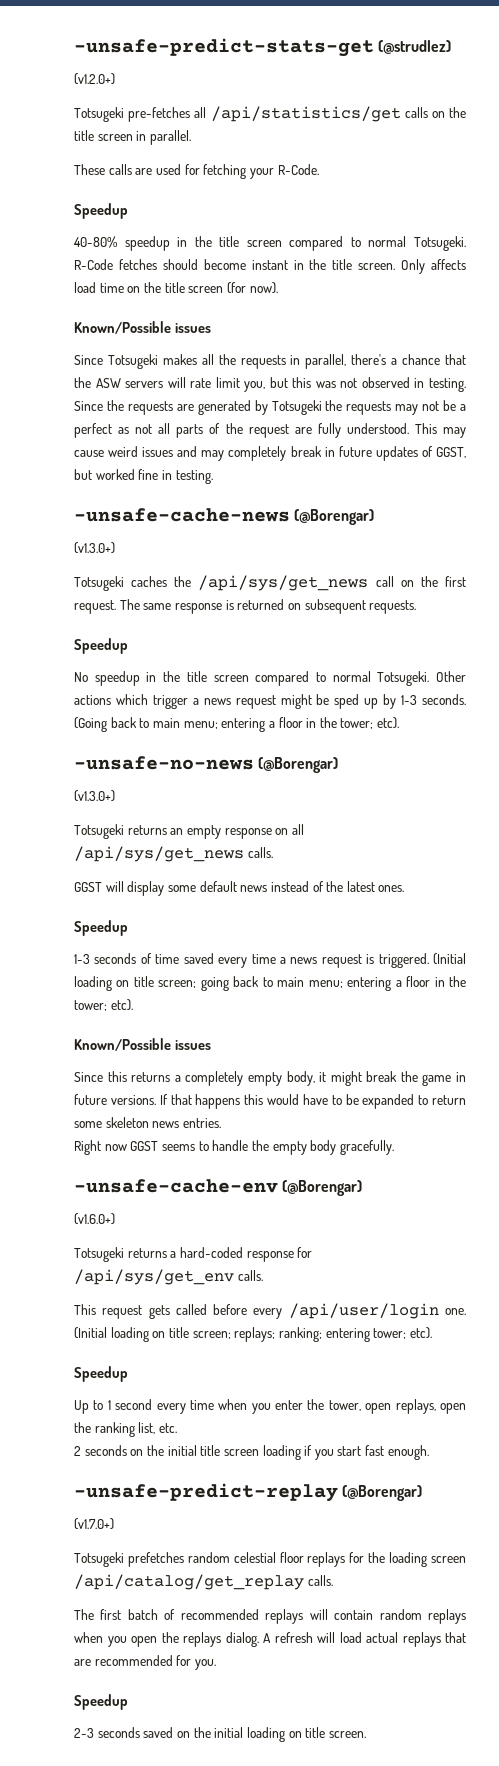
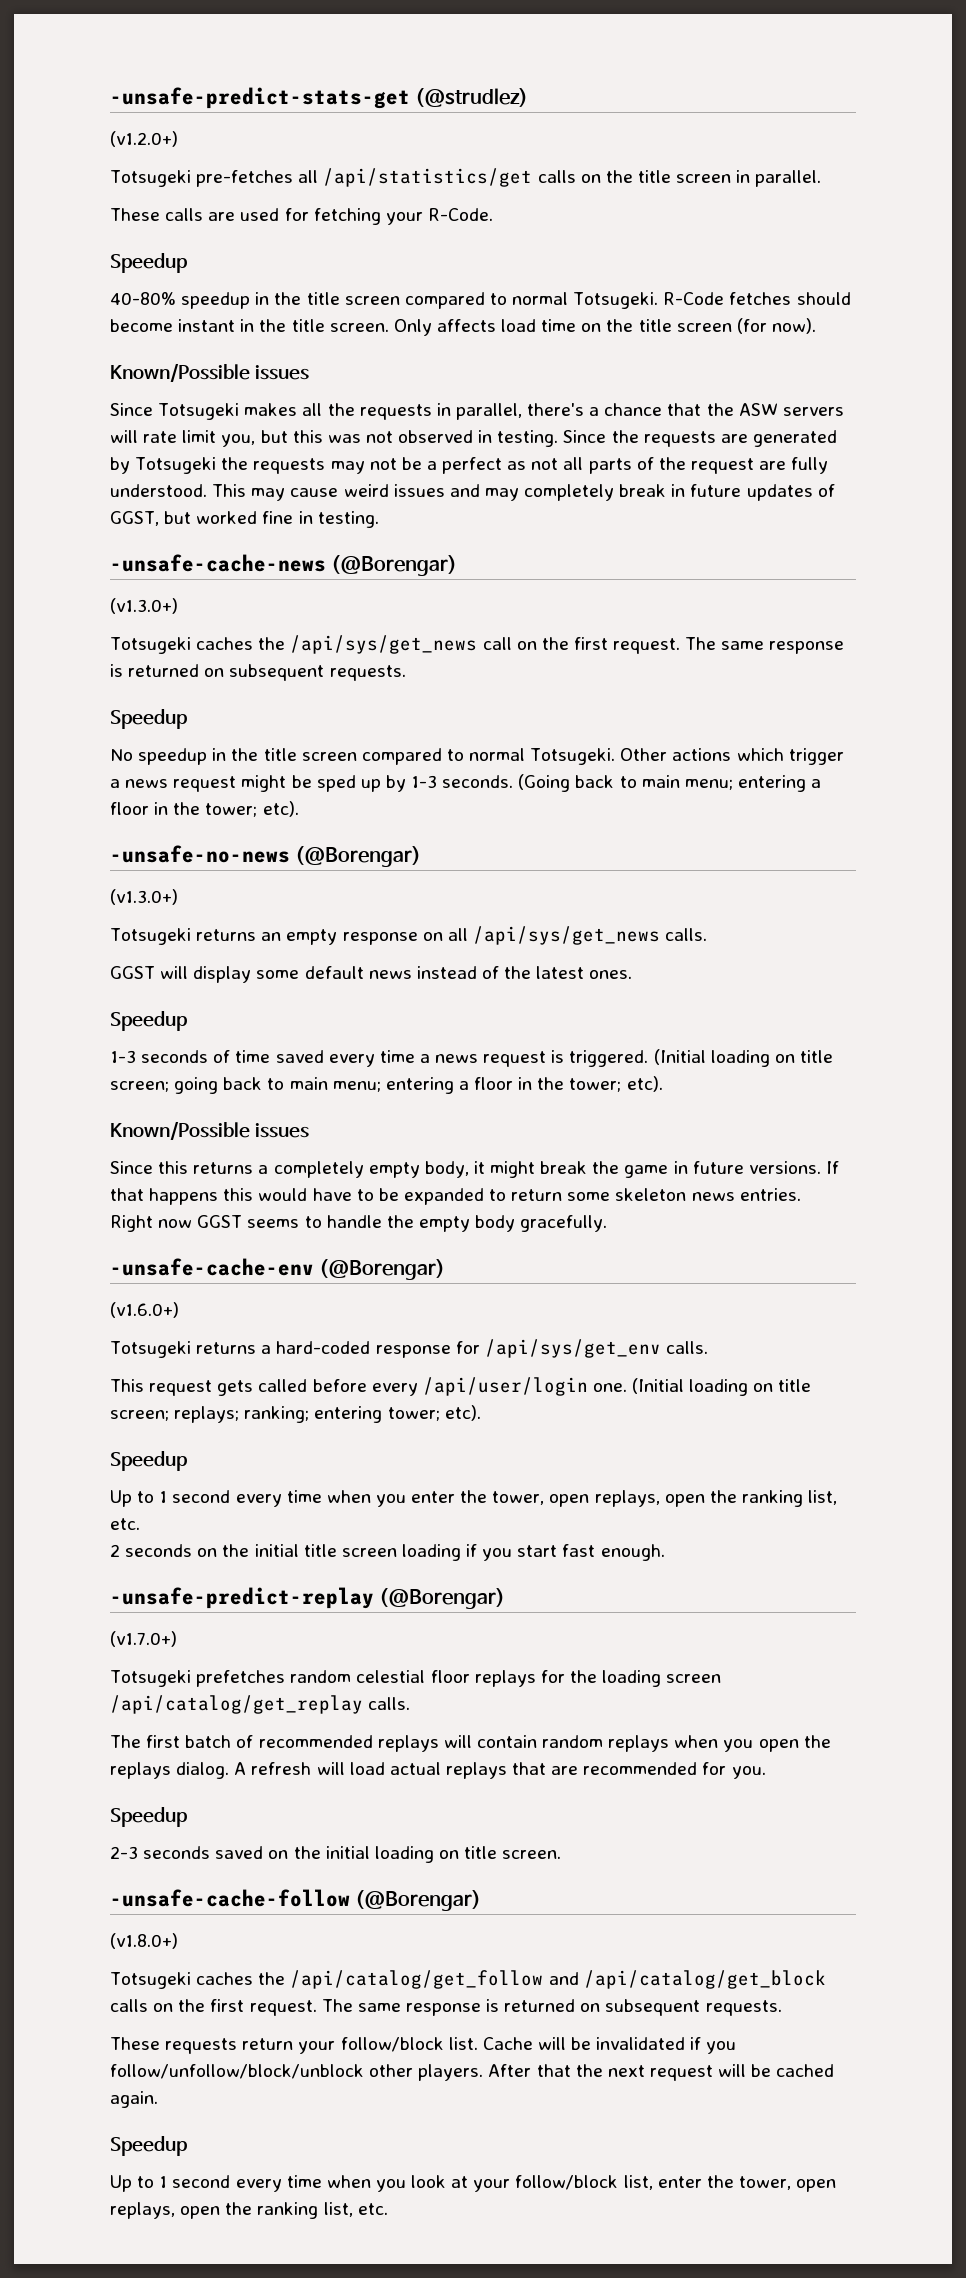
(366, 1734) none -> [110,1889,482,1911] [110,1933,178,1949] [110,1970,826,1989] [110,1999,782,2016] [110,2037,737,2054] [110,2064,835,2081] [110,2091,158,2108] [110,2136,187,2156] [110,2175,837,2192] [110,2202,388,2219] // -unsafe-cache-follow (@Borengar) // (v1.8.0+) // Totsugeki caches the /api/catalog/get_follow and /api/catalog/get_block calls on the first request. The same response is returned on subsequent requests. // These requests return your follow/block list. Cache will be invalidated if you follow/unfollow/block/unblock other players. After that the next request will be cached again. // Speedup // Up to 1 second every time when you look at your follow/block list, enter the tower, open replays, open the ranking list, etc.

